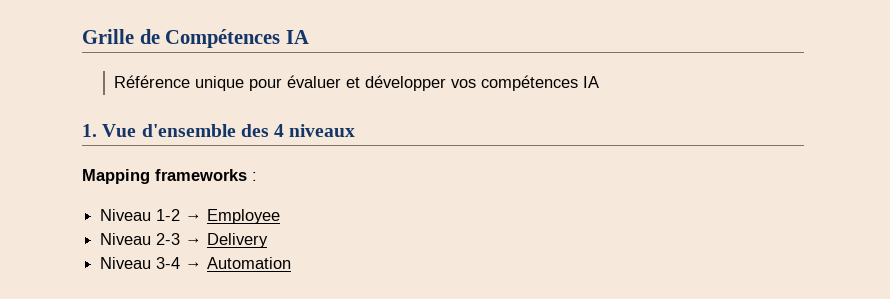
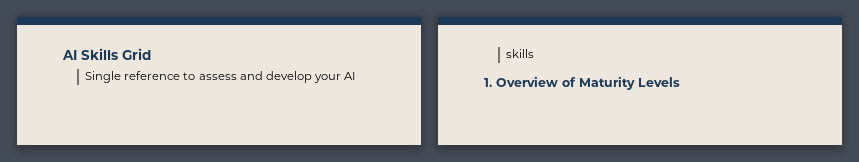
[82,29,309,48] [114,75,600,91] [82,124,356,137] [82,169,257,184] [100,209,281,224] [100,233,269,248] [100,257,292,269] Grille de Compétences IA // Référence unique pour évaluer et développer vos compétences IA // 1. Vue d'ensemble des 4 niveaux // Mapping frameworks : // Niveau 1-2 → Employee // Niveau 2-3 → Delivery // Niveau 3-4 → Automation -> [62,48,151,60] [85,71,355,83] [506,49,535,58] [484,76,680,90] AI Skills Grid // Single reference to assess and develop your AI skills // 1. Overview of Maturity Levels

